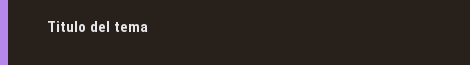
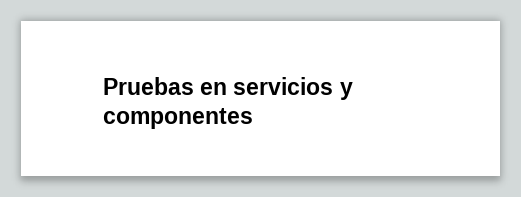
[47,21,148,32] Titulo del tema -> [103,77,353,100] [103,108,253,129] Pruebas en servicios y componentes

